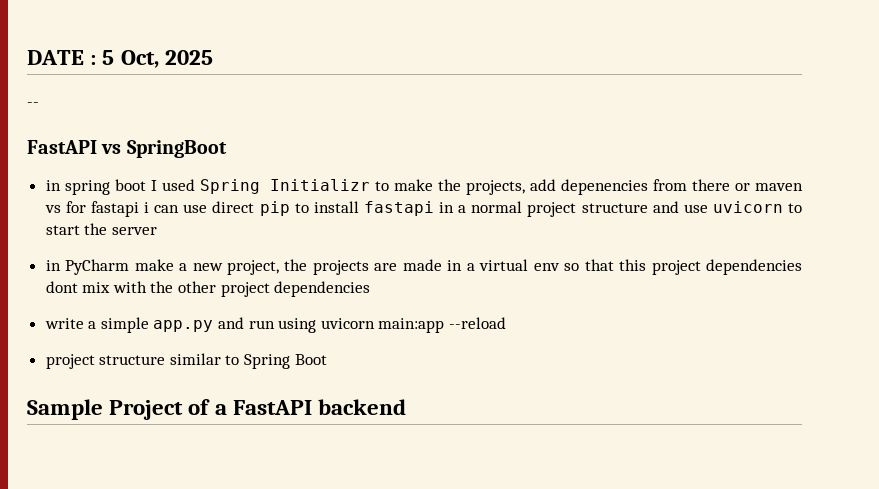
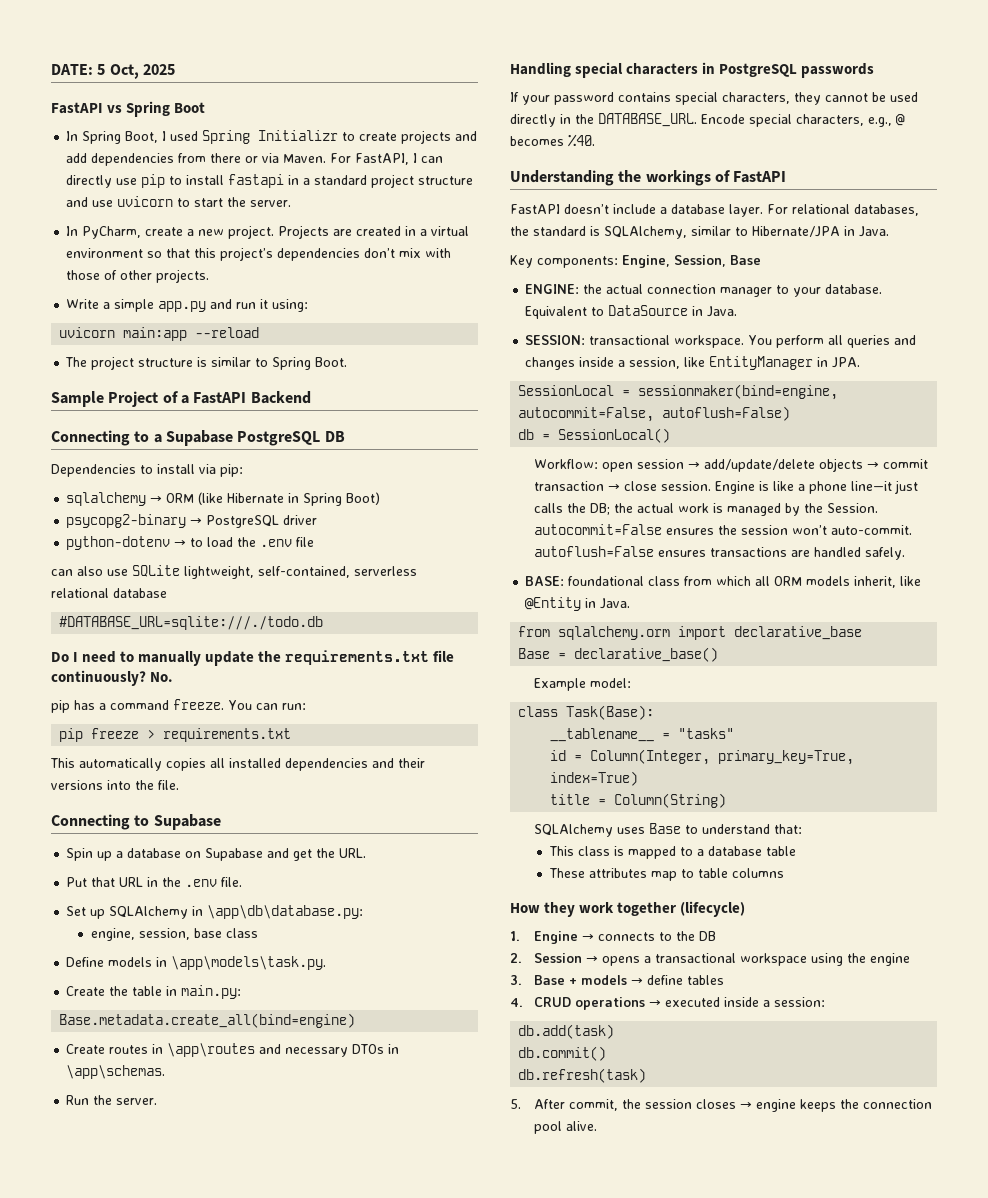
[27,50,97,65] DATE : -> [51,64,93,75] DATE:
[27,102,39,107] // -- -> (175, 69) none
[126,140,227,158] [45,179,146,195] SpringBoot // in spring boot -> [126,101,206,117] [66,131,159,144] Spring Boot // In Spring Boot,
[394,179,803,195] [44,201,255,217] make the projects, add depenencies from there or maven vs for fastapi i can use direct -> [359,130,478,144] [66,153,444,166] [66,175,138,188] create projects and add dependencies from there or via Maven. For FastAPI, I can directly use
[471,201,523,213] normal -> [314,175,368,185] standard
[111,227,157,235] [45,259,442,275] server // in PyCharm make a new project, the projects are made -> [250,200,292,207] [66,225,402,239] server. // In PyCharm, create a new project. Projects are created
[533,263,560,271] env -> [66,248,144,258] environment
[651,259,802,275] [45,281,371,297] [44,318,84,329] project dependencies dont mix with the other project dependencies // write -> [220,247,452,261] [66,269,210,283] [66,299,100,309] project’s dependencies don’t mix with those of other projects. // Write
[278,318,317,333] using -> [260,299,309,312] it using: //
[45,354,166,369] project structure -> [65,356,208,370] The project structure is
[294,354,327,365] Boot -> [315,357,348,367] Boot.
[318,399,407,415] backend -> [250,391,311,404] [51,430,345,446] [51,464,243,477] [66,492,381,506] [66,514,318,528] [66,536,315,550] [51,565,417,579] [51,588,167,598] [59,616,324,630] [51,650,455,666] [51,670,174,686] [51,699,306,713] [59,728,292,742] [50,758,425,771] [51,780,179,790] [51,814,221,830] [66,848,367,861] [66,877,243,887] [66,905,364,919] [90,928,258,941] [66,956,327,970] [66,985,242,999] [59,1013,356,1028] [66,1043,400,1057] [66,1065,166,1079] [66,1095,158,1105] [510,62,875,78] [510,92,918,105] [510,113,905,127] [510,134,595,147] [510,170,787,186] [510,204,919,217] [510,226,889,239] [510,255,761,268] [525,284,883,297] [525,305,738,319] [525,335,917,348] [525,356,861,370] [518,384,839,400] [518,406,791,422] [518,428,671,443] [534,458,929,472] [534,480,919,494] [534,503,879,516] [534,524,913,535] [534,546,906,560] [525,576,922,588] [525,597,631,611] [518,626,863,640] [518,647,719,662] [534,678,632,691] [518,705,655,720] [550,728,735,742] [550,749,855,765] [550,771,639,786] [550,793,727,808] [534,823,803,837] [548,846,796,859] [548,868,784,881] [510,901,746,917] [510,931,717,944] [510,953,911,966] [510,975,725,985] [510,997,826,1010] [518,1024,615,1039] [518,1046,607,1061] [518,1068,647,1083] [510,1099,933,1112] [534,1121,598,1134] Backend // Connecting to a Supabase PostgreSQL DB // Dependencies to install via pip: // sqlalchemy → ORM (like Hibernate in Spring Boot) // psycopg2-binary → PostgreSQL driver // python-dotenv → to load the .env file // can also use SQLite lightweight, self-contained, serverless relational database // #DATABASE_URL=sqlite:///./todo.db // Do I need to manually update the requirements.txt file continuously? No. // pip has a command freeze. You can run: // pip freeze > requirements.txt // This automatically copies all installed dependencies and their versions into the file. // Connecting to Supabase // Spin up a database on Supabase and get the URL. // Put that URL in the .env file. // Set up SQLAlchemy in \app\db\database.py: // engine, session, base class // Define models in \app\models\task.py. // Create the table in main.py: // Base.metadata.create_all(bind=engine) // Create routes in \app\routes and necessary DTOs in \app\schemas. // Run the server. // Handling special characters in PostgreSQL passwords // If your password contains special characters, they cannot be used directly in the DATABASE_URL. Encode special characters, e.g., @ becomes %40. // Understanding the workings of FastAPI // FastAPI doesn’t include a database layer. For relational databases, the standard is SQLAlchemy, similar to Hibernate/JPA in Java. // Key components: Engine, Session, Base // ENGINE: the actual connection manager to your database. Equivalent to DataSource in Java. // SESSION: transactional workspace. You perform all queries and changes inside a session, like EntityManager in JPA. // SessionLocal = sessionmaker(bind=engine, autocommit=False, autoflush=False) // db = SessionLocal() // Workflow: open session → add/update/delete objects → commit transaction → close session. Engine is like a phone line—it just calls the DB; the actual work is managed by the Session. autocommit=False ensures the session won’t auto-commit. autoflush=False ensures transactions are handled safely. // BASE: foundational class from which all ORM models inherit, like @Entity in Java. // from sqlalchemy.orm import declarative_base // Base = declarative_base() // Example model: // class Task(Base): // __tablename__ = "tasks" // id = Column(Integer, primary_key=True, index=True) // title = Column(String) // SQLAlchemy uses Base to understand that: // This class is mapped to a database table // These attributes map to table columns // How they work together (lifecycle) // 1. Engine → connects to the DB // 2. Session → opens a transactional workspace using the engine // 3. Base + models → define tables // 4. CRUD operations → executed inside a session: // db.add(task) // db.commit() // db.refresh(task) // 5. After commit, the session closes → engine keeps the connection pool alive.

